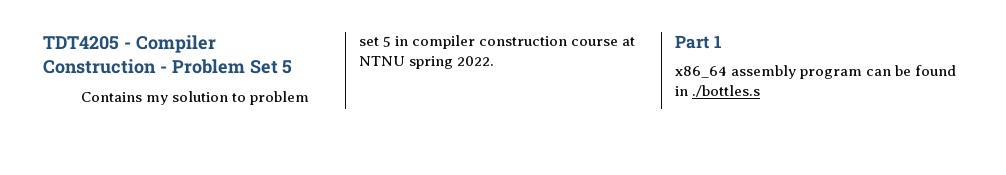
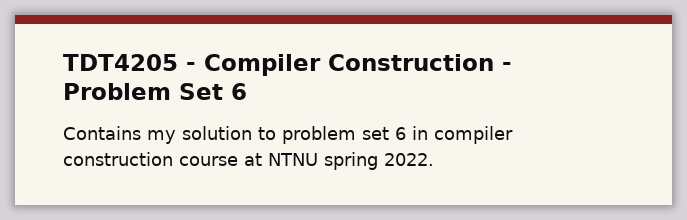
[282,60,293,74] 5 -> [231,83,247,100] 6
[383,36,392,47] 5 -> [395,127,406,140] 6
[675,35,722,49] [675,65,957,79] [675,85,761,97] // Part 1 // x86_64 assembly program can be found in ./bottles.s -> (434, 159) none

